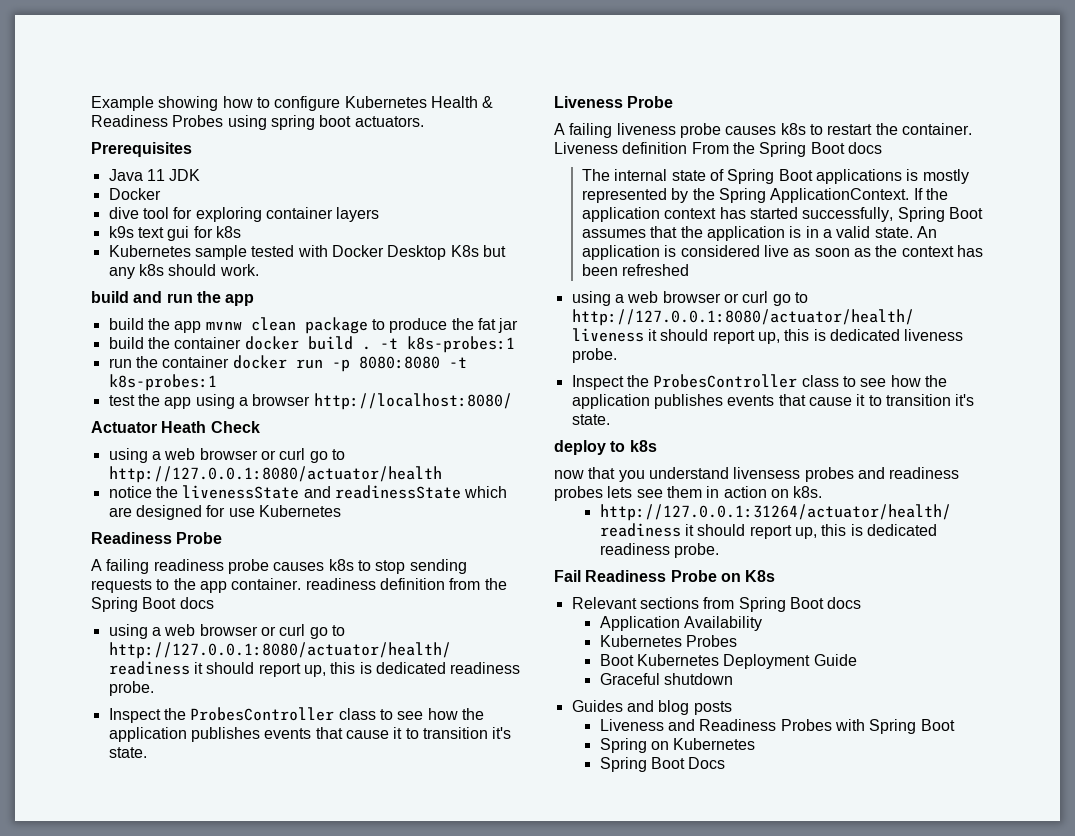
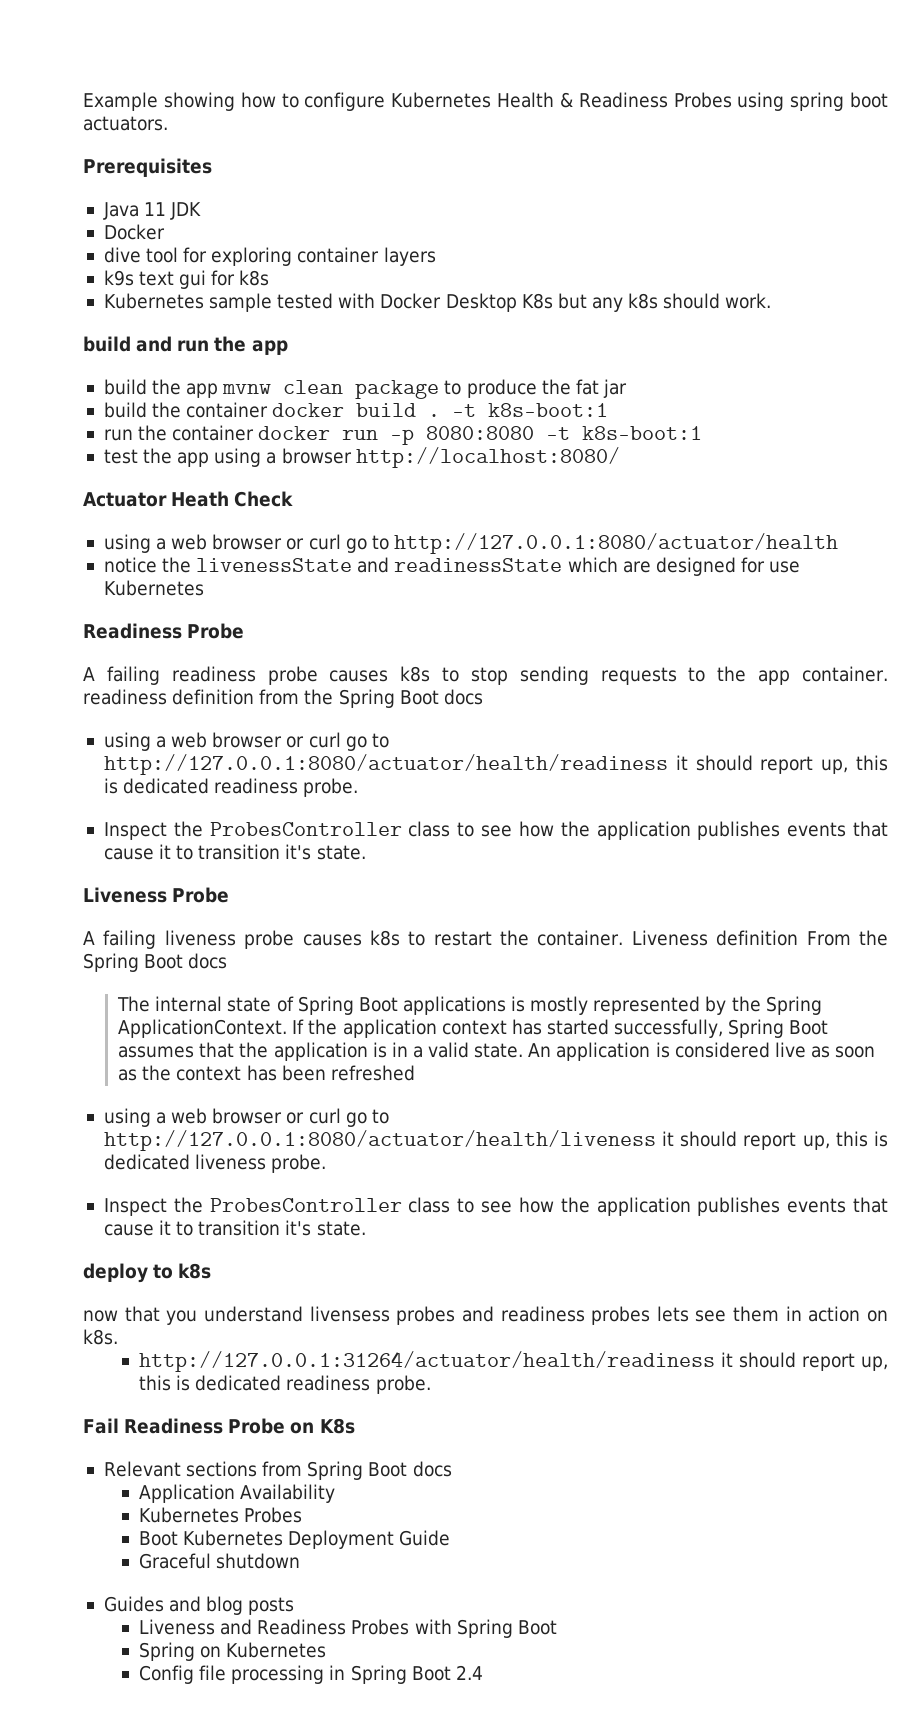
[406,336,515,353] k8s-probes:1 -> [488,403,609,417] k8s-boot:1
[108,374,217,391] k8s-probes:1 -> [582,426,703,440] k8s-boot:1
[599,757,726,772] Spring Boot Docs -> [139,1665,483,1684] Config file processing in Spring Boot 2.4

